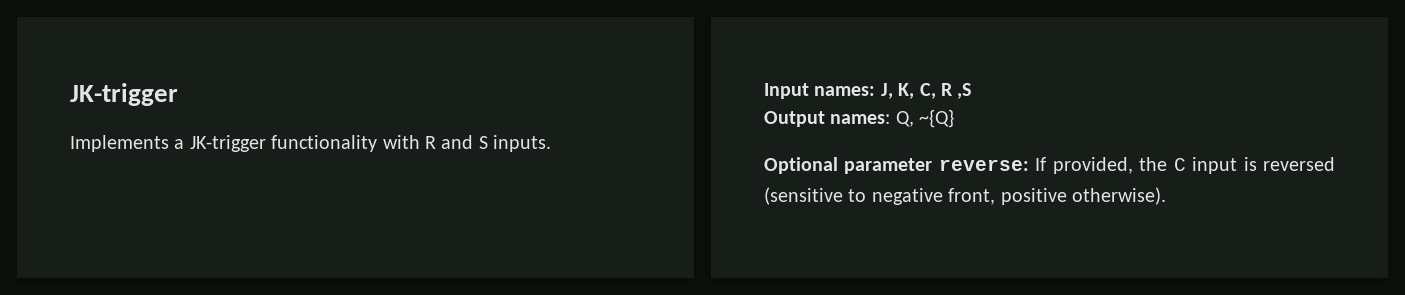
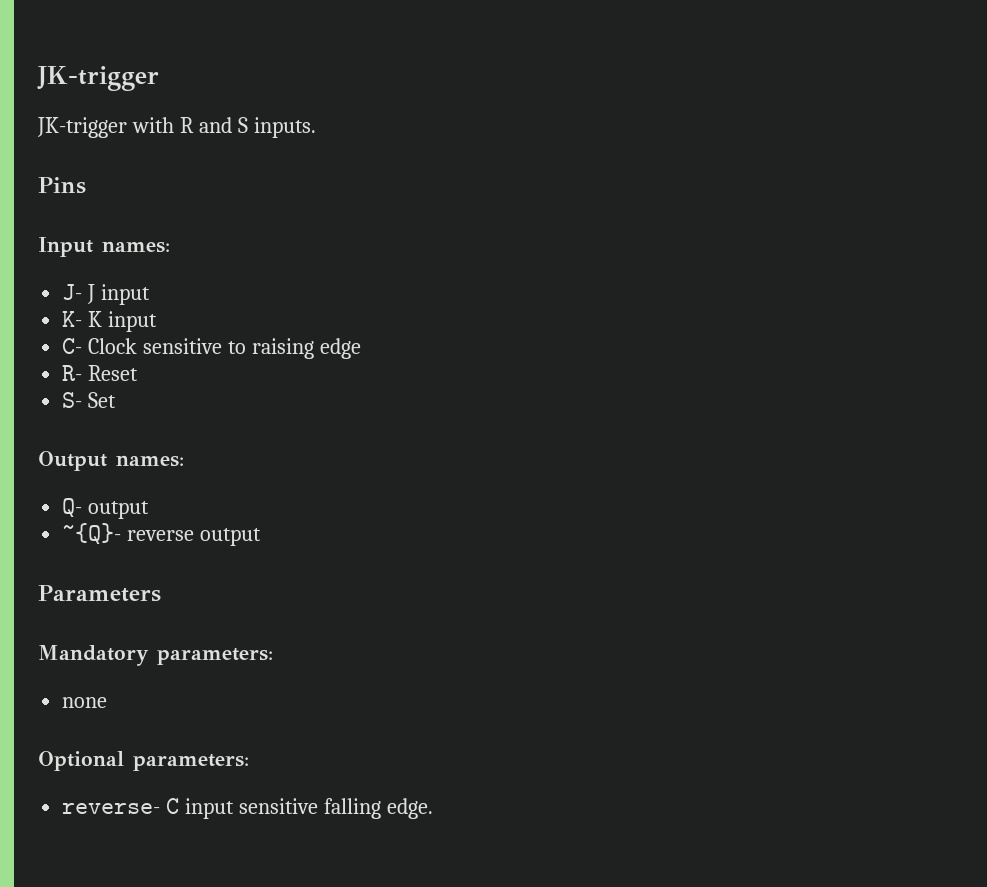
[70,135,378,152] Implements a JK-trigger functionality -> [37,117,127,138] JK-trigger
(552, 143) none -> [38,177,86,194] // Pins
[880,83,972,99] [764,109,955,128] [764,157,1335,174] [764,187,1166,205] J, K, C, R ,S // Output names: Q, ~{Q} // Optional parameter reverse: If provided, the C input is reversed (sensitive to negative front, positive otherwise). -> [62,284,151,305] [62,311,158,332] [62,338,361,359] [62,365,139,381] [62,392,117,408] [38,451,184,471] [62,498,150,519] [62,523,262,546] [38,585,161,602] [38,645,273,666] [62,697,108,708] [38,751,249,771] [62,798,433,819] // J- J input // K- K input // C- Clock sensitive to raising edge // R- Reset // S- Set // Output names: // Q- output // ~{Q}- reverse output // Parameters // Mandatory parameters: // none // Optional parameters: // reverse- C input sensitive falling edge.

